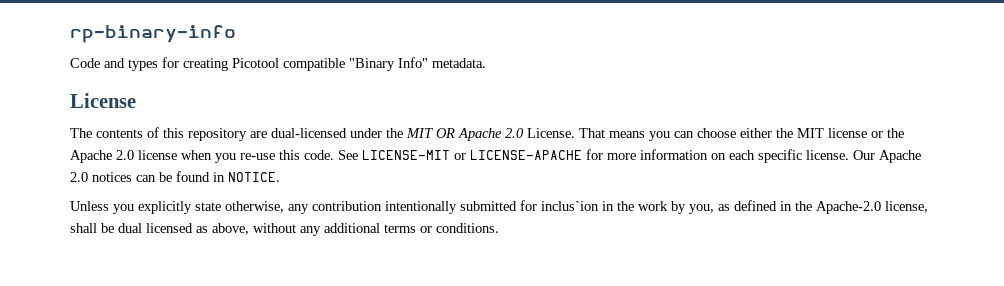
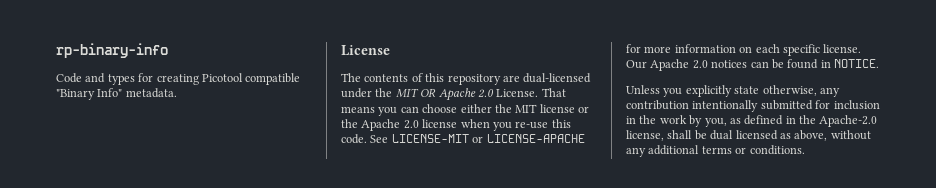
[541,201,599,211] inclus`ion -> [833,100,880,110] inclusion

